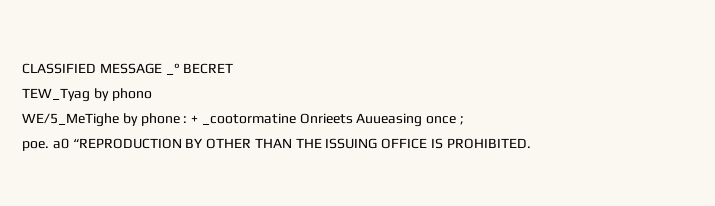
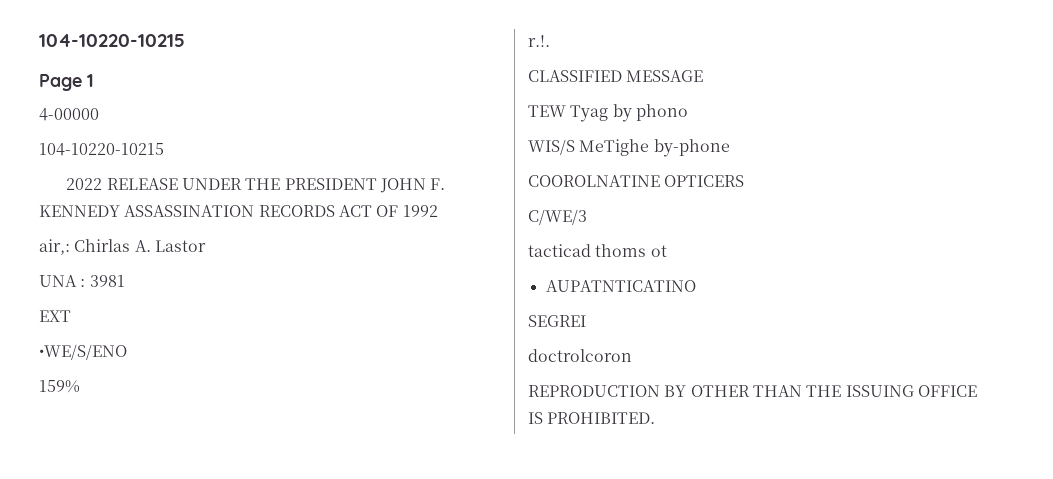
(22, 68) none -> [39,34,185,47] [39,74,94,91] [39,108,99,121] [39,143,164,156] [66,178,446,193] [39,205,438,217] [39,239,206,255] [39,275,125,287] [39,310,71,322] [39,344,127,360] [39,380,80,393] [528,35,550,47] 104-10220-10215 // Page 1 // 4-00000 // 104-10220-10215 // 2022 RELEASE UNDER THE PRESIDENT JOHN F. KENNEDY ASSASSINATION RECORDS ACT OF 1992 // air,: Chirlas A. Lastor // UNA : 3981 // EXT // •WE/S/ENO // 159% // r.!. //
[165,63,234,75] [22,88,90,102] _° BECRET // TEW_Tyag -> [528,105,609,122] // TEW Tyag
[22,113,465,127] [22,138,182,151] WE/5_MeTighe by phone : + _cootormatine Onrieets Auueasing once ; // poe. a0 “REPRODUCTION -> [528,139,730,157] [528,175,745,187] [528,209,587,225] [528,244,667,257] [545,280,696,292] [528,315,586,327] [528,349,632,362] [528,385,660,397] WIS/S MeTighe by-phone // COOROLNATINE OPTICERS // C/WE/3 // tacticad thoms ot // AUPATNTICATINO // SEGREI // doctrolcoron // REPRODUCTION

